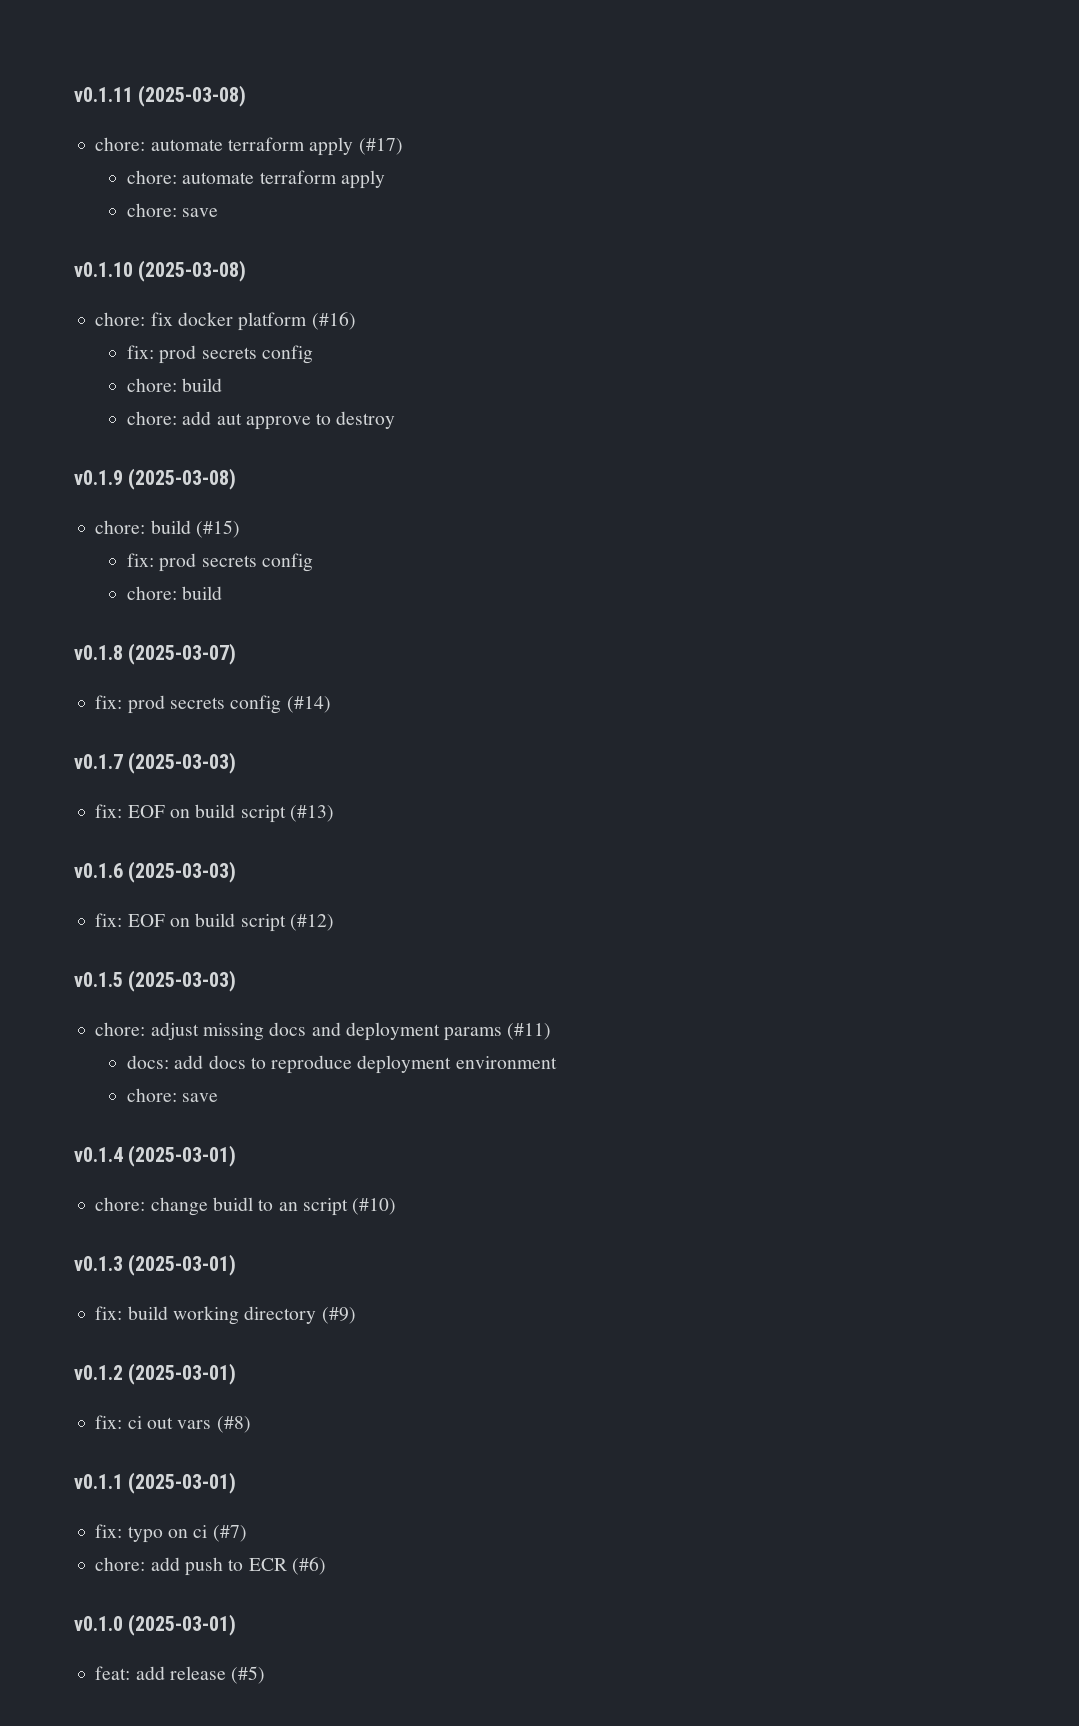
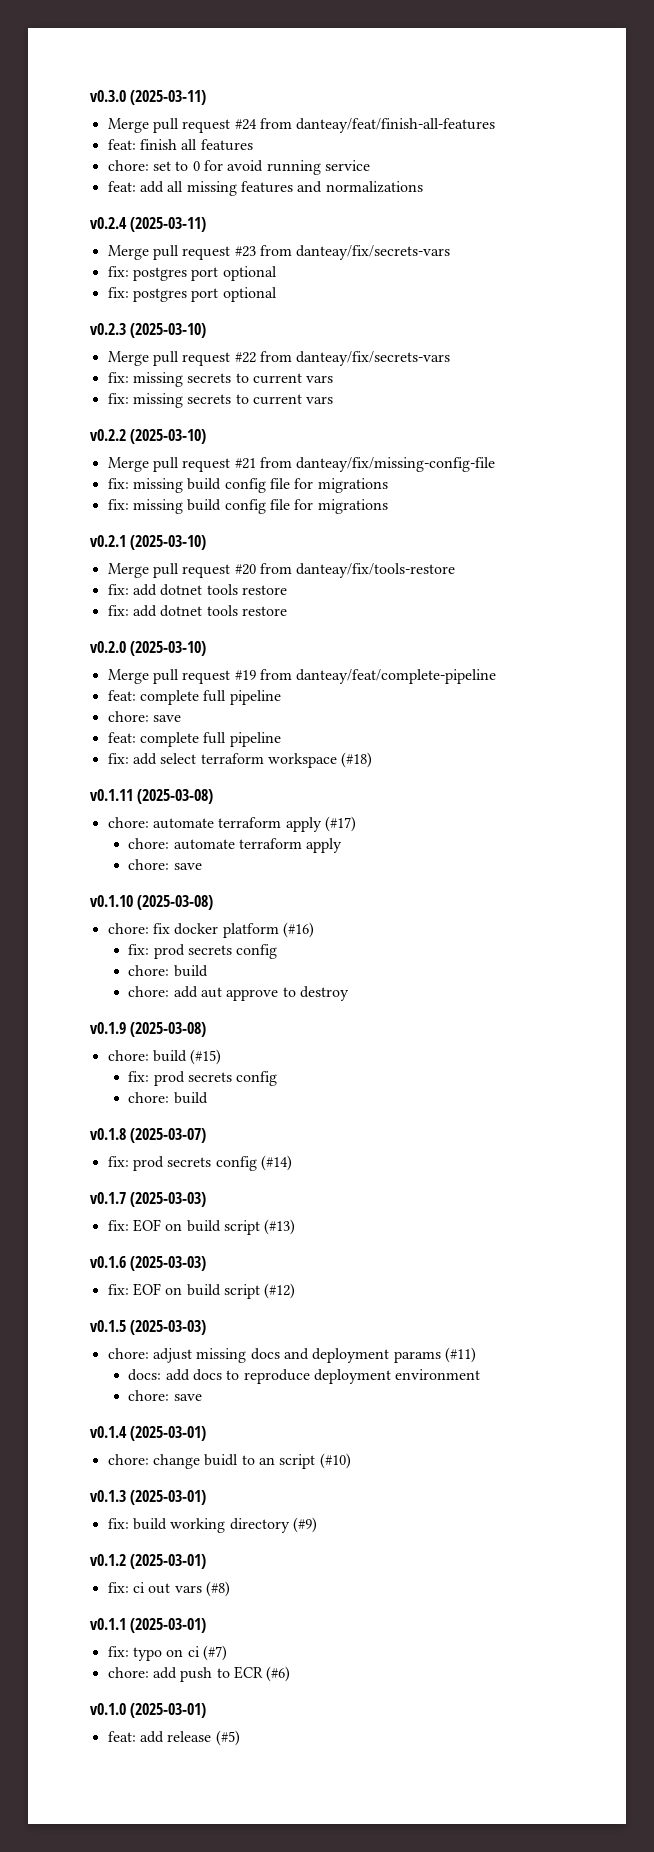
(74, 94) none -> [90,90,207,105] [107,118,496,133] [107,139,253,151] [107,160,370,175] [107,181,423,196] [90,217,207,232] [107,245,451,260] [107,266,277,281] [107,287,277,302] [90,323,207,338] [107,351,451,366] [107,372,334,387] [107,393,334,408] [90,429,207,444] [107,457,496,472] [107,478,388,493] [107,499,388,514] [90,535,207,550] [107,563,456,578] [107,584,287,596] [107,605,287,617] [90,641,207,656] [107,669,497,684] [107,690,281,705] [107,711,181,722] [107,732,281,747] [107,752,373,768] v0.3.0 (2025-03-11) // Merge pull request #24 from danteay/feat/finish-all-features // feat: finish all features // chore: set to 0 for avoid running service // feat: add all missing features and normalizations // v0.2.4 (2025-03-11) // Merge pull request #23 from danteay/fix/secrets-vars // fix: postgres port optional // fix: postgres port optional // v0.2.3 (2025-03-10) // Merge pull request #22 from danteay/fix/secrets-vars // fix: missing secrets to current vars // fix: missing secrets to current vars // v0.2.2 (2025-03-10) // Merge pull request #21 from danteay/fix/missing-config-file // fix: missing build config file for migrations // fix: missing build config file for migrations // v0.2.1 (2025-03-10) // Merge pull request #20 from danteay/fix/tools-restore // fix: add dotnet tools restore // fix: add dotnet tools restore // v0.2.0 (2025-03-10) // Merge pull request #19 from danteay/feat/complete-pipeline // feat: complete full pipeline // chore: save // feat: complete full pipeline // fix: add select terraform workspace (#18) //

